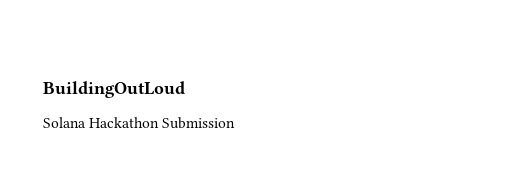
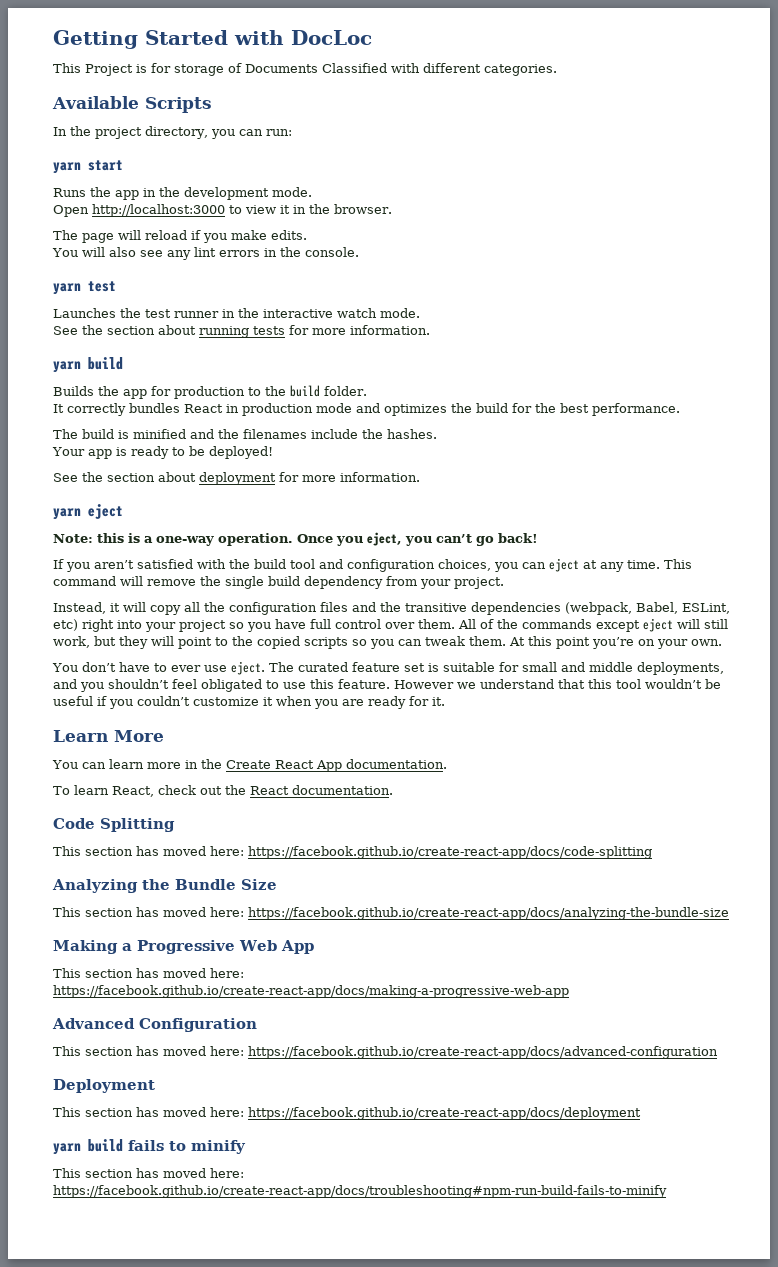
[43,81,185,98] [43,117,236,129] BuildingOutLoud // Solana Hackathon Submission -> [53,30,372,49] [53,63,557,76] [52,96,212,113] [53,126,292,139] [53,160,123,174] [53,187,312,200] [53,204,392,217] [53,230,307,243] [52,247,359,260] [53,281,116,295] [53,308,420,318] [53,325,430,338] [53,357,123,373] [53,385,367,399] [53,403,680,416] [53,429,437,439] [52,446,273,459] [53,472,420,485] [53,504,123,520] [53,532,538,546] [53,558,692,572] [53,576,504,589] [53,602,730,615] [53,618,728,632] [53,636,722,649] [52,661,724,675] [53,679,721,692] [53,696,445,709] [53,730,164,742] [52,759,447,772] [53,785,393,797] [53,818,175,832] [53,846,652,859] [52,879,277,893] [53,907,729,920] [53,940,314,954] [53,968,244,978] [53,985,569,998] [52,1018,257,1032] [53,1046,718,1059] [53,1079,155,1093] [53,1107,641,1120] [53,1139,246,1155] [53,1168,244,1178] [53,1185,667,1198] Getting Started with DocLoc // This Project is for storage of Documents Classified with different categories. // Available Scripts // In the project directory, you can run: // yarn start // Runs the app in the development mode. // Open http://localhost:3000 to view it in the browser. // The page will reload if you make edits. // You will also see any lint errors in the console. // yarn test // Launches the test runner in the interactive watch mode. // See the section about running tests for more information. // yarn build // Builds the app for production to the build folder. // It correctly bundles React in production mode and optimizes the build for the best performance. // The build is minified and the filenames include the hashes. // Your app is ready to be deployed! // See the section about deployment for more information. // yarn eject // Note: this is a one-way operation. Once you eject, you can’t go back! // If you aren’t satisfied with the build tool and configuration choices, you can eject at any time. This command will remove the single build dependency from your project. // Instead, it will copy all the configuration files and the transitive dependencies (webpack, Babel, ESLint, etc) right into your project so you have full control over them. All of the commands except eject will still work, but they will point to the copied scripts so you can tweak them. At this point you’re on your own. // You don’t have to ever use eject. The curated feature set is suitable for small and middle deployments, and you shouldn’t feel obligated to use this feature. However we understand that this tool wouldn’t be useful if you couldn’t customize it when you are ready for it. // Learn More // You can learn more in the Create React App documentation. // To learn React, check out the React documentation. // Code Splitting // This section has moved here: https://facebook.github.io/create-react-app/docs/code-splitting // Analyzing the Bundle Size // This section has moved here: https://facebook.github.io/create-react-app/docs/analyzing-the-bundle-size // Making a Progressive Web App // This section has moved here: https://facebook.github.io/create-react-app/docs/making-a-progressive-web-app // Advanced Configuration // This section has moved here: https://facebook.github.io/create-react-app/docs/advanced-configuration // Deployment // This section has moved here: https://facebook.github.io/create-react-app/docs/deployment // yarn build fails to minify // This section has moved here: https://facebook.github.io/create-react-app/docs/troubleshooting#npm-run-build-fails-to-minify

